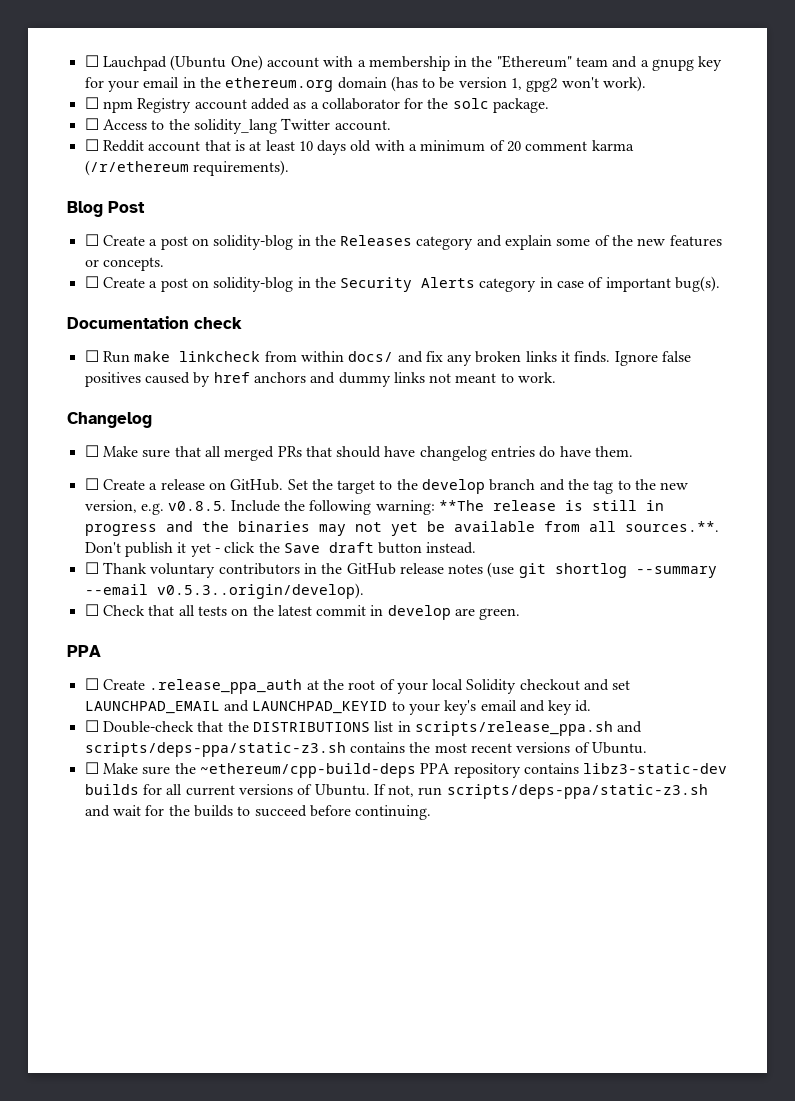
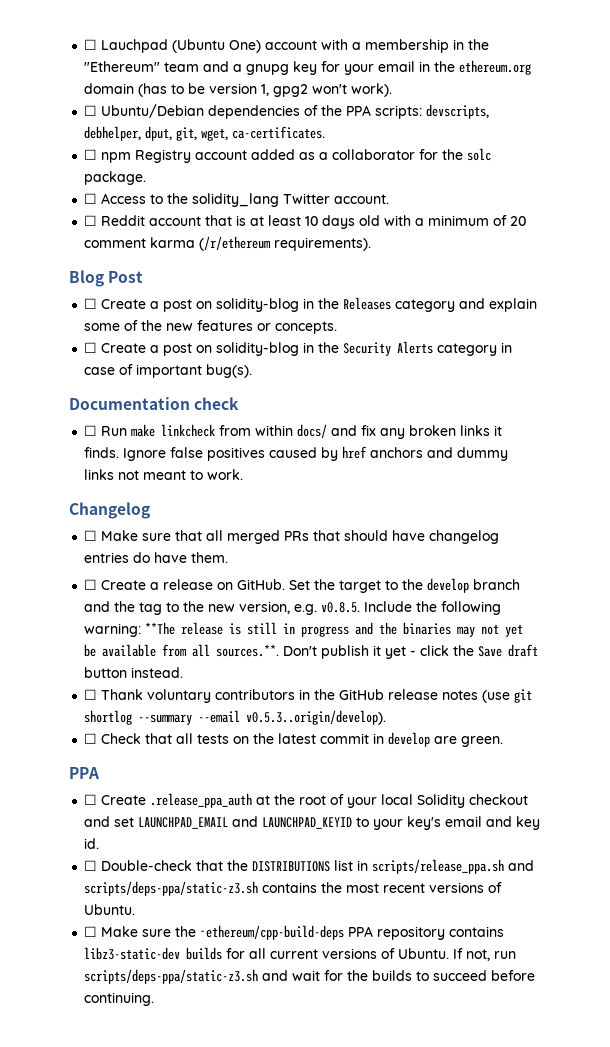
(647, 84) none -> [84,104,490,119] [84,126,326,141] // ☐ Ubuntu/Debian dependencies of the PPA scripts: devscripts, debhelper, dput, git, wget, ca-certificates.

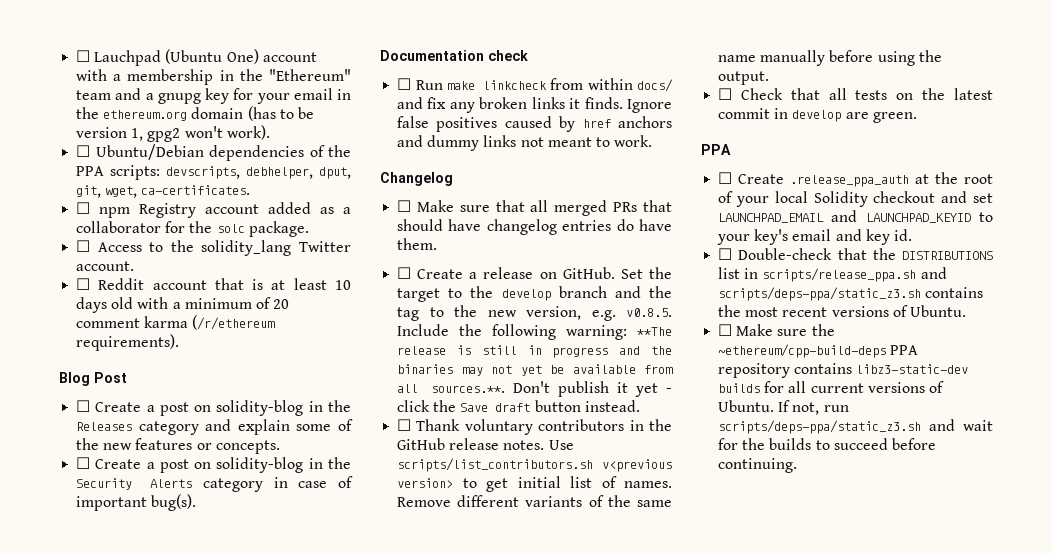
[442,689,533,703] [84,710,387,725] notes (use git shortlog --summary --email v0.5.3..origin/develop). -> [503,440,574,450] [397,458,672,472] [397,476,672,492] [397,495,672,507] [718,50,942,66] [718,71,770,85] notes. Use scripts/list_contributors.sh v<previous version> to get initial list of names. Remove different variants of the same name manually before using the output.
[84,881,259,896] scripts/deps-ppa/static-z3.sh -> [718,287,922,301] scripts/deps-ppa/static_z3.sh
[84,969,259,984] scripts/deps-ppa/static-z3.sh -> [718,420,922,434] scripts/deps-ppa/static_z3.sh

